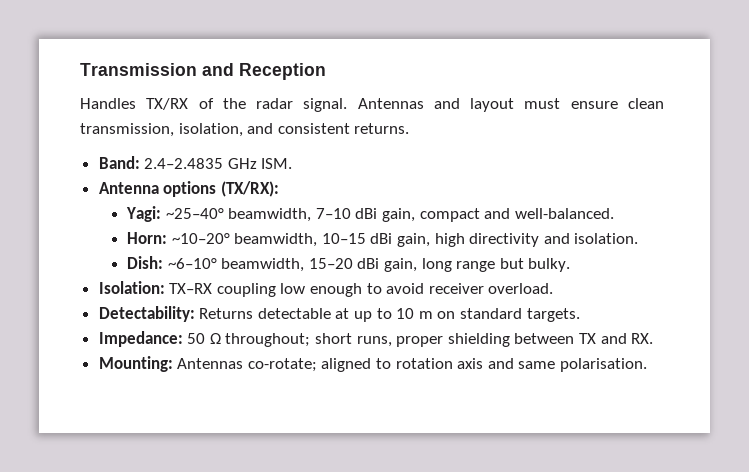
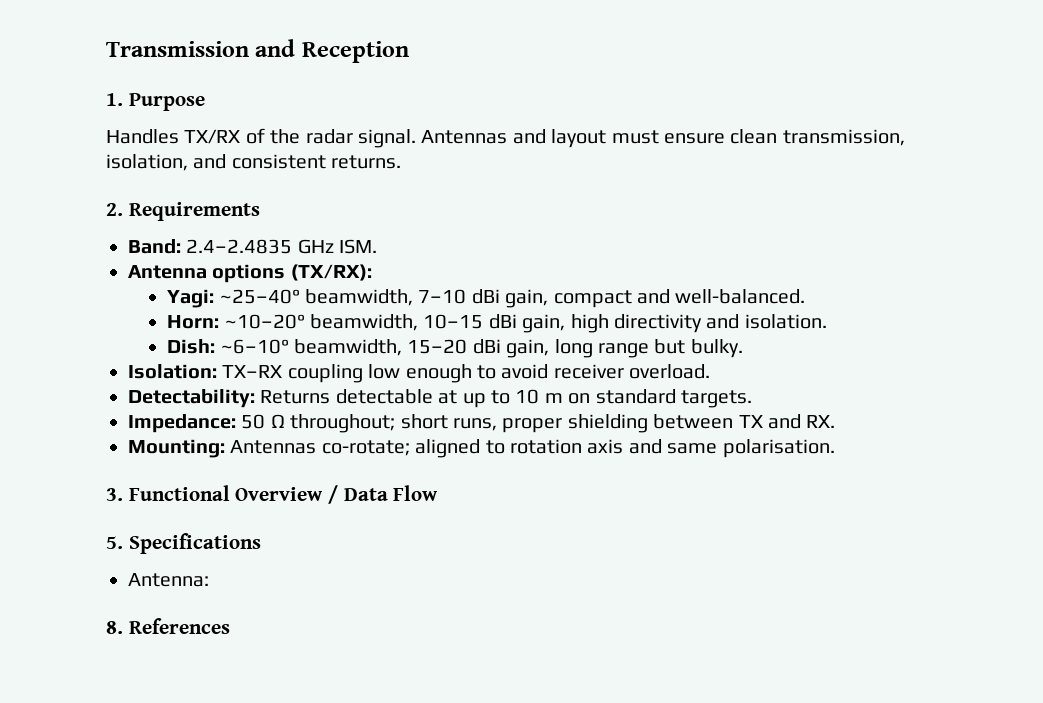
(326, 71) none -> [106,93,205,111] // 1. Purpose
(410, 128) none -> [106,202,260,221] // 2. Requirements
(648, 365) none -> [106,485,439,504] [106,533,261,554] [128,573,209,587] [106,618,230,634] // 3. Functional Overview / Data Flow // 5. Specifications // Antenna: // 8. References

